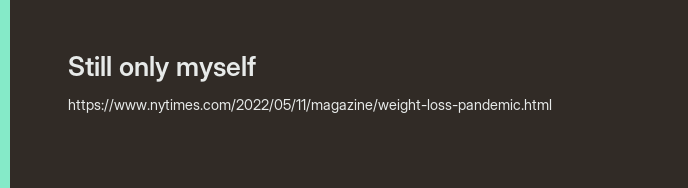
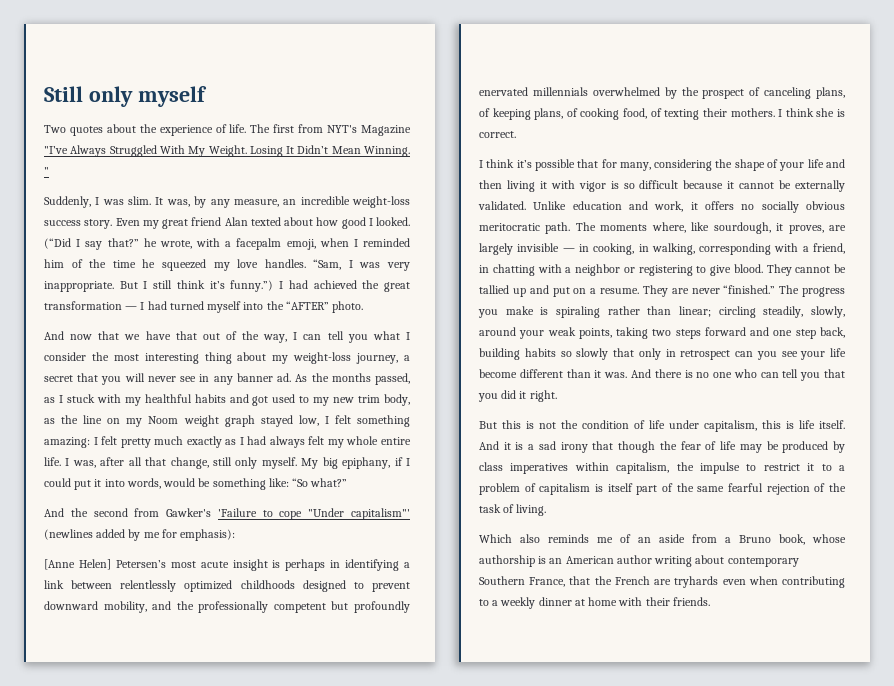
[68,99,552,113] https://www.nytimes.com/2022/05/11/magazine/weight-loss-pandemic.html -> [44,124,411,136] [44,145,410,157] [44,167,49,175] [44,196,411,208] [44,217,410,229] [44,238,411,250] [44,259,410,271] [44,280,410,292] [44,301,364,313] [44,331,410,343] [44,352,410,364] [44,373,410,385] [44,394,410,406] [44,415,410,427] [44,436,412,448] [44,457,410,469] [44,478,348,490] [44,508,410,520] [44,529,236,541] [44,559,410,571] [44,580,411,592] [44,601,410,613] [479,87,845,99] [479,108,846,120] [479,131,516,138] [479,159,846,171] [479,180,845,192] [478,201,845,213] [479,222,846,234] [479,243,845,255] [479,264,846,276] [479,285,845,297] [478,306,845,318] [479,327,845,339] [479,348,846,360] [479,369,845,381] [478,390,557,402] [479,420,845,432] [479,441,845,453] [479,462,845,474] [479,483,846,495] [479,504,547,516] [479,534,846,545] [479,555,799,567] [479,576,845,588] [479,597,710,609] Two quotes about the experience of life. The first from NYT's Magazine "I’ve Always Struggled With My Weight. Losing It Didn’t Mean Winning. " // Suddenly, I was slim. It was, by any measure, an incredible weight-loss success story. Even my great friend Alan texted about how good I looked. (“Did I say that?” he wrote, with a facepalm emoji, when I reminded him of the time he squeezed my love handles. “Sam, I was very inappropriate. But I still think it’s funny.”) I had achieved the great transformation — I had turned myself into the “AFTER” photo. // And now that we have that out of the way, I can tell you what I consider the most interesting thing about my weight-loss journey, a secret that you will never see in any banner ad. As the months passed, as I stuck with my healthful habits and got used to my new trim body, as the line on my Noom weight graph stayed low, I felt something amazing: I felt pretty much exactly as I had always felt my whole entire life. I was, after all that change, still only myself. My big epiphany, if I could put it into words, would be something like: “So what?” // And the second from Gawker's 'Failure to cope "Under capitalism"' (newlines added by me for emphasis): // [Anne Helen] Petersen’s most acute insight is perhaps in identifying a link between relentlessly optimized childhoods designed to prevent downward mobility, and the professionally competent but profoundly enervated millennials overwhelmed by the prospect of canceling plans, of keeping plans, of cooking food, of texting their mothers. I think she is correct. // I think it’s possible that for many, considering the shape of your life and then living it with vigor is so difficult because it cannot be externally validated. Unlike education and work, it offers no socially obvious meritocratic path. The moments where, like sourdough, it proves, are largely invisible — in cooking, in walking, corresponding with a friend, in chatting with a neighbor or registering to give blood. They cannot be tallied up and put on a resume. They are never “finished.” The progress you make is spiraling rather than linear; circling steadily, slowly, around your weak points, taking two steps forward and one step back, building habits so slowly that only in retrospect can you see your life become different than it was. And there is no one who can tell you that you did it right. // But this is not the condition of life under capitalism, this is life itself. And it is a sad irony that though the fear of life may be produced by class imperatives within capitalism, the impulse to restrict it to a problem of capitalism is itself part of the same fearful rejection of the task of living. // Which also reminds me of an aside from a Bruno book, whose authorship is an American author writing about contemporary Southern France, that the French are tryhards even when contributing to a weekly dinner at home with their friends.

